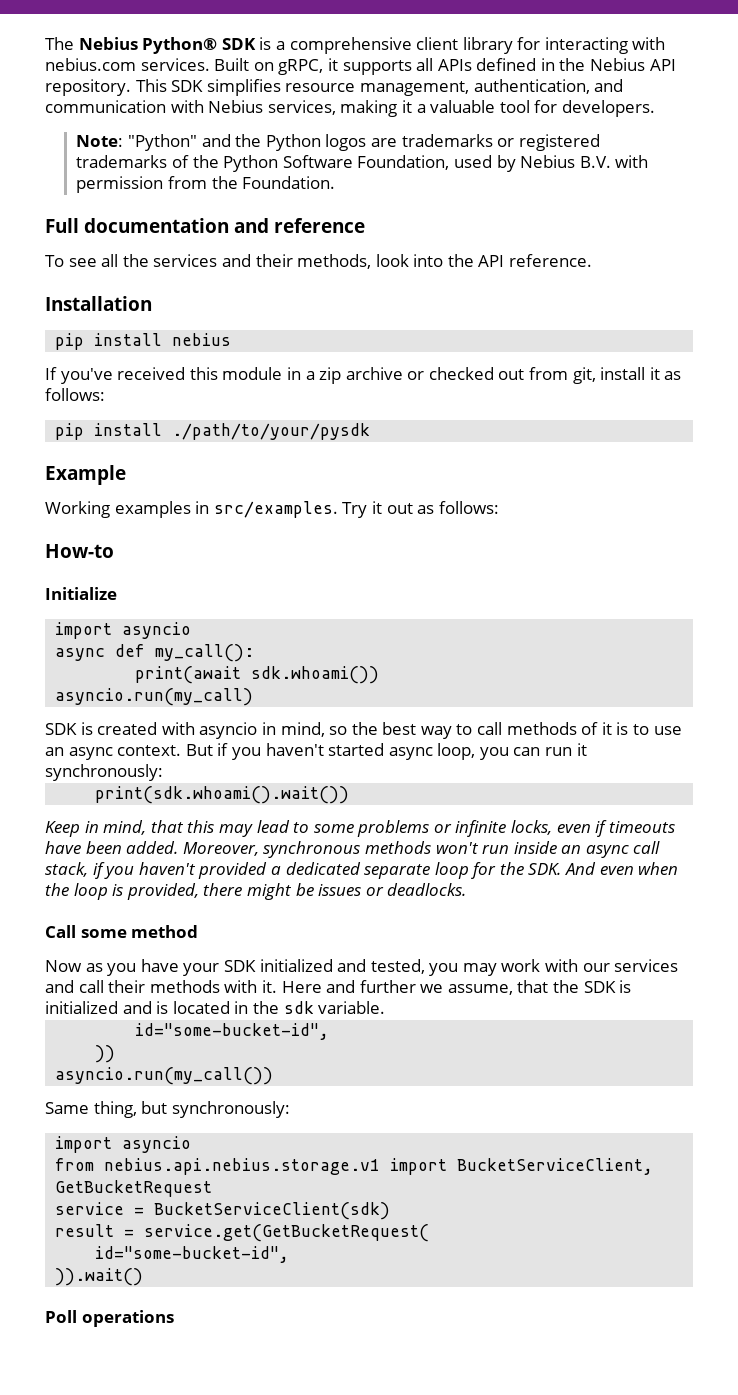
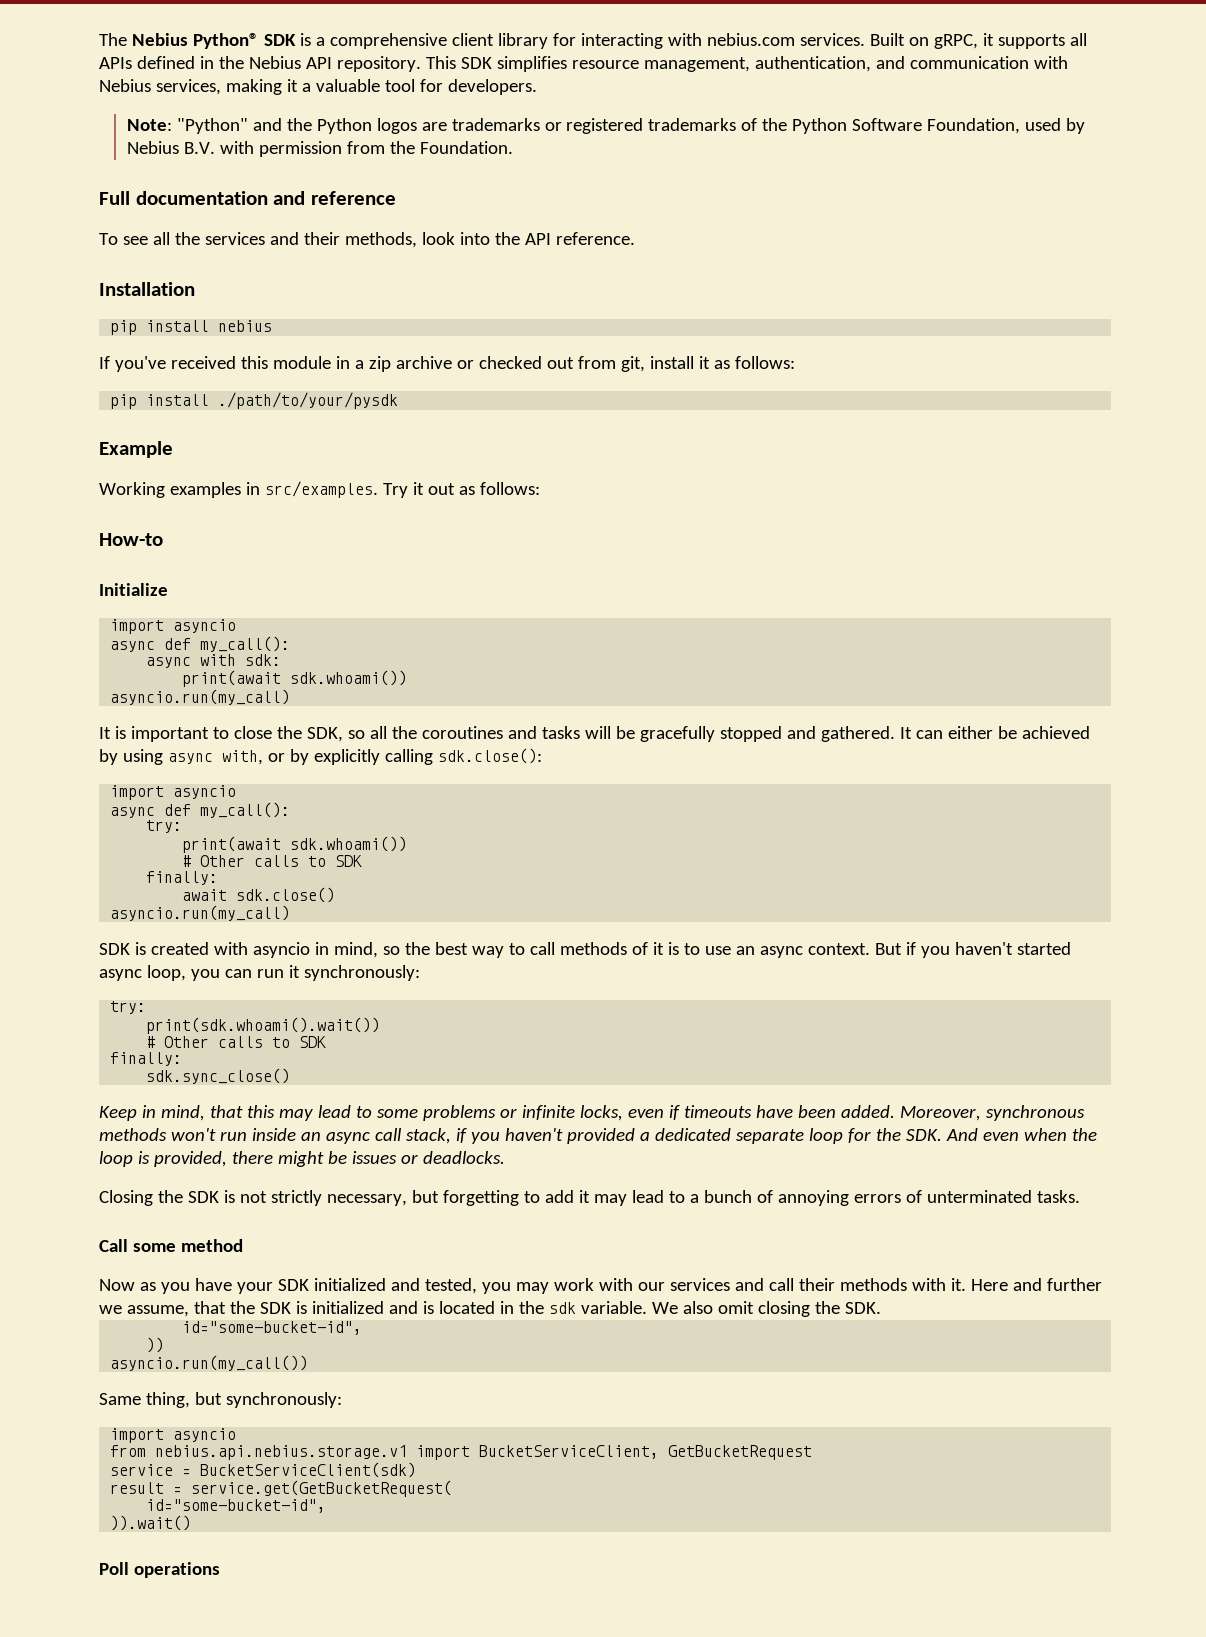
(255, 653) none -> [146,654,282,668] // async with sdk:
(254, 697) none -> [99,726,1090,742] [99,748,542,765] [110,785,237,800] [110,802,291,818] [146,820,183,833] [182,836,408,853] [182,855,363,867] [146,871,219,885] [182,887,336,903] [110,905,291,921] // It is important to close the SDK, so all the coroutines and tasks will be gracefully stopped and gathered. It can either be achieved by using async with, or by explicitly calling sdk.close(): // import asyncio // async def my_call(): // try: // print(await sdk.whoami()) // # Other calls to SDK // finally: // await sdk.close() // asyncio.run(my_call)
(163, 772) none -> [110,1001,147,1014] // try:
(350, 795) none -> [146,1036,327,1048] [110,1052,183,1066] [146,1068,291,1084] // # Other calls to SDK // finally: // sdk.sync_close()
(467, 889) none -> [99,1190,1080,1206] // Closing the SDK is not strictly necessary, but forgetting to add it may lead to a bunch of annoying errors of unterminated tasks.
(386, 1007) none -> [651,1301,881,1317] We also omit closing the SDK.

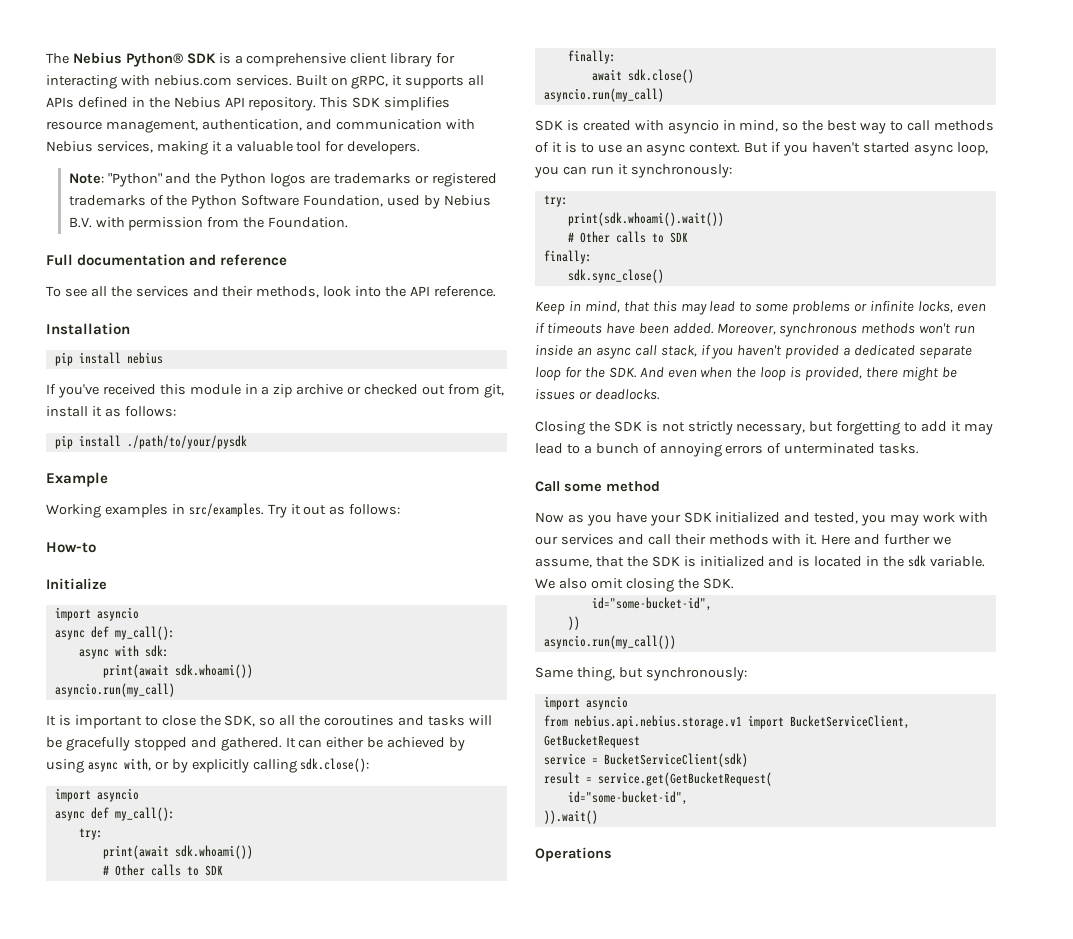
[99,1562,220,1578] Poll operations -> [535,847,612,862] Operations

